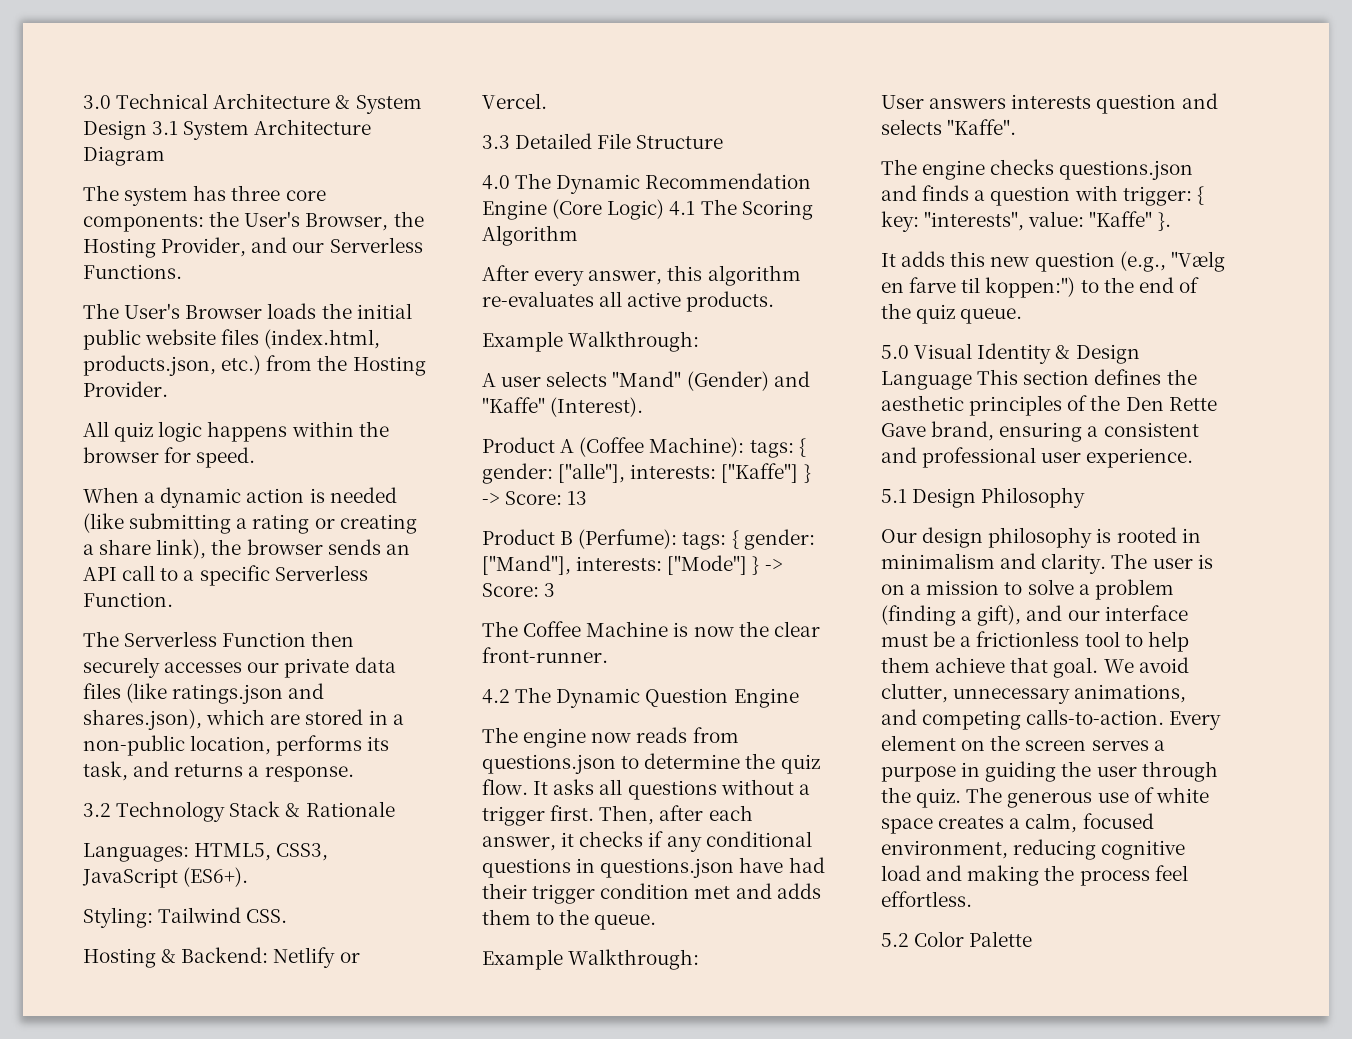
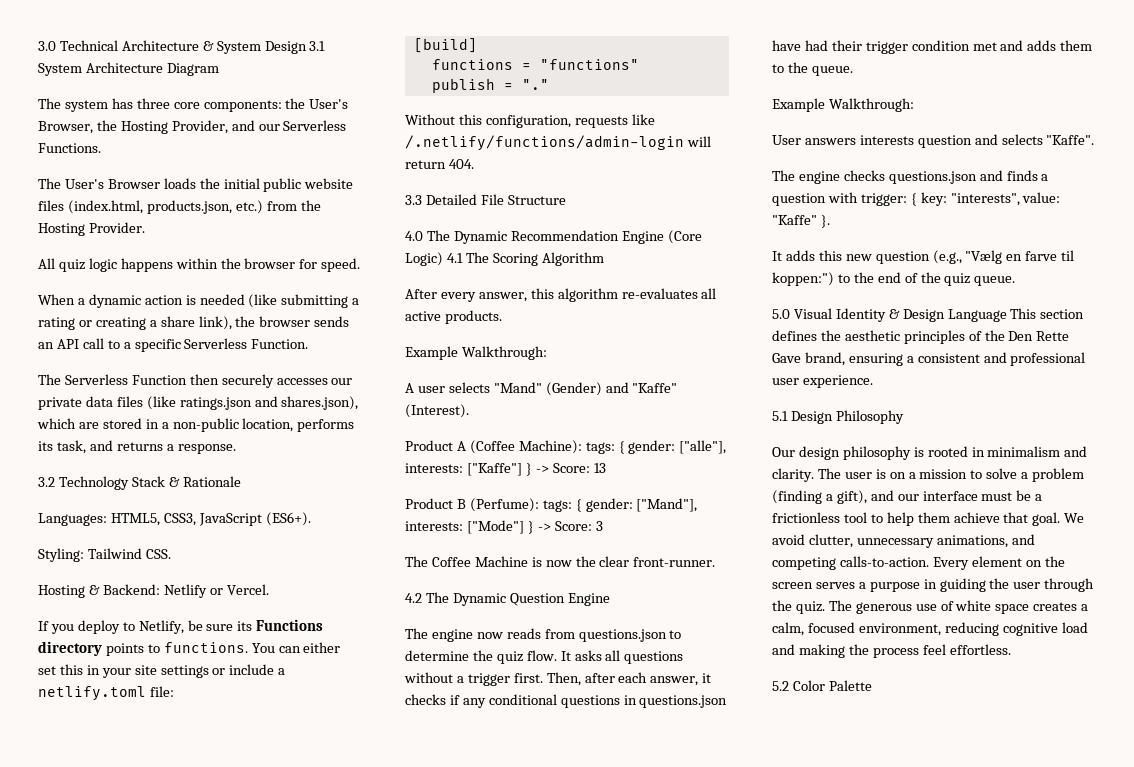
(547, 101) none -> [38,619,324,634] [38,641,341,656] [38,664,286,678] [38,686,174,701] [413,38,477,53] [431,59,639,70] [431,78,549,93] [405,114,655,128] [405,135,711,151] [405,159,474,169] // If you deploy to Netlify, be sure its Functions directory points to functions. You can either set this in your site settings or include a netlify.toml file: // [build] // functions = "functions" // publish = "." // Without this configuration, requests like /.netlify/functions/admin-login will return 404.

